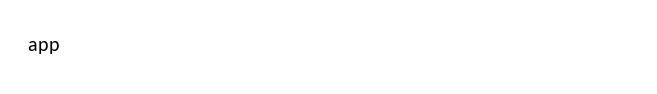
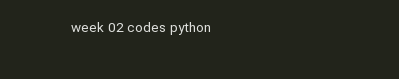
[28,41,60,54] app -> [71,22,211,35] week 02 codes python

